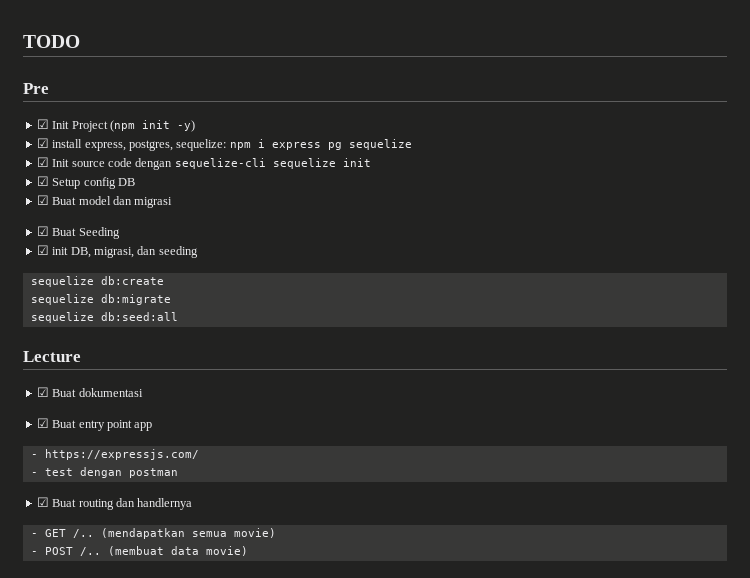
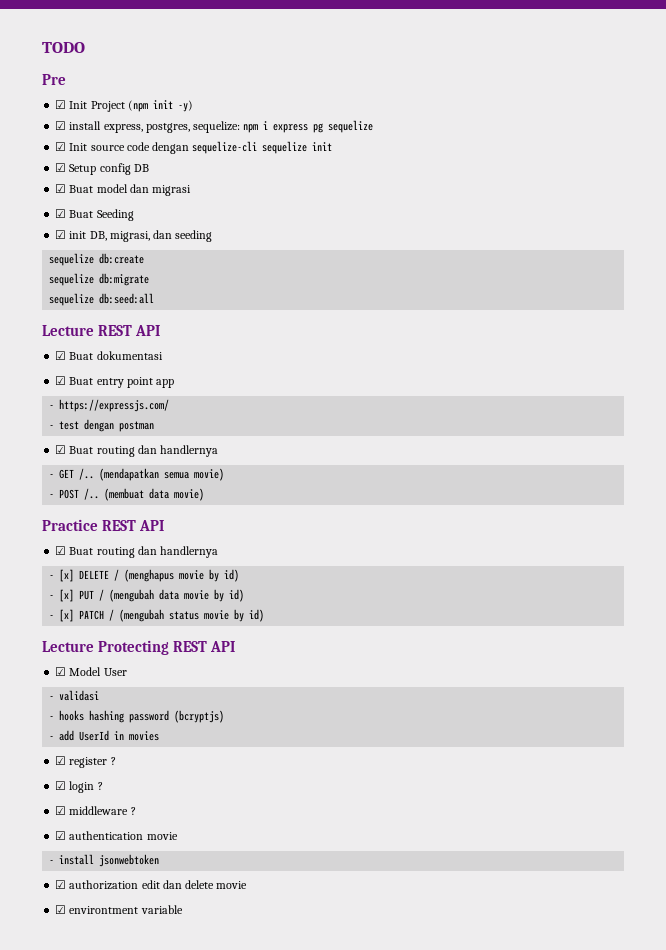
(81, 356) none -> [98,325,161,336] REST API
(248, 551) none -> [42,519,165,531] [55,546,219,558] [49,569,240,582] [49,589,245,602] [49,609,265,622] [42,640,236,655] [55,667,127,676] [49,690,100,701] [49,710,225,723] [49,730,160,741] [55,756,116,768] [55,781,103,793] [55,806,136,815] [55,831,178,840] [49,854,160,867] [55,880,248,890] [55,905,183,914] // Practice REST API // ☑ Buat routing dan handlernya // - [x] DELETE / (menghapus movie by id) // - [x] PUT / (mengubah data movie by id) // - [x] PATCH / (mengubah status movie by id) // Lecture Protecting REST API // ☑ Model User // - validasi // - hooks hashing password (bcryptjs) // - add UserId in movies // ☑ register ? // ☑ login ? // ☑ middleware ? // ☑ authentication movie // - install jsonwebtoken // ☑ authorization edit dan delete movie // ☑ environtment variable

